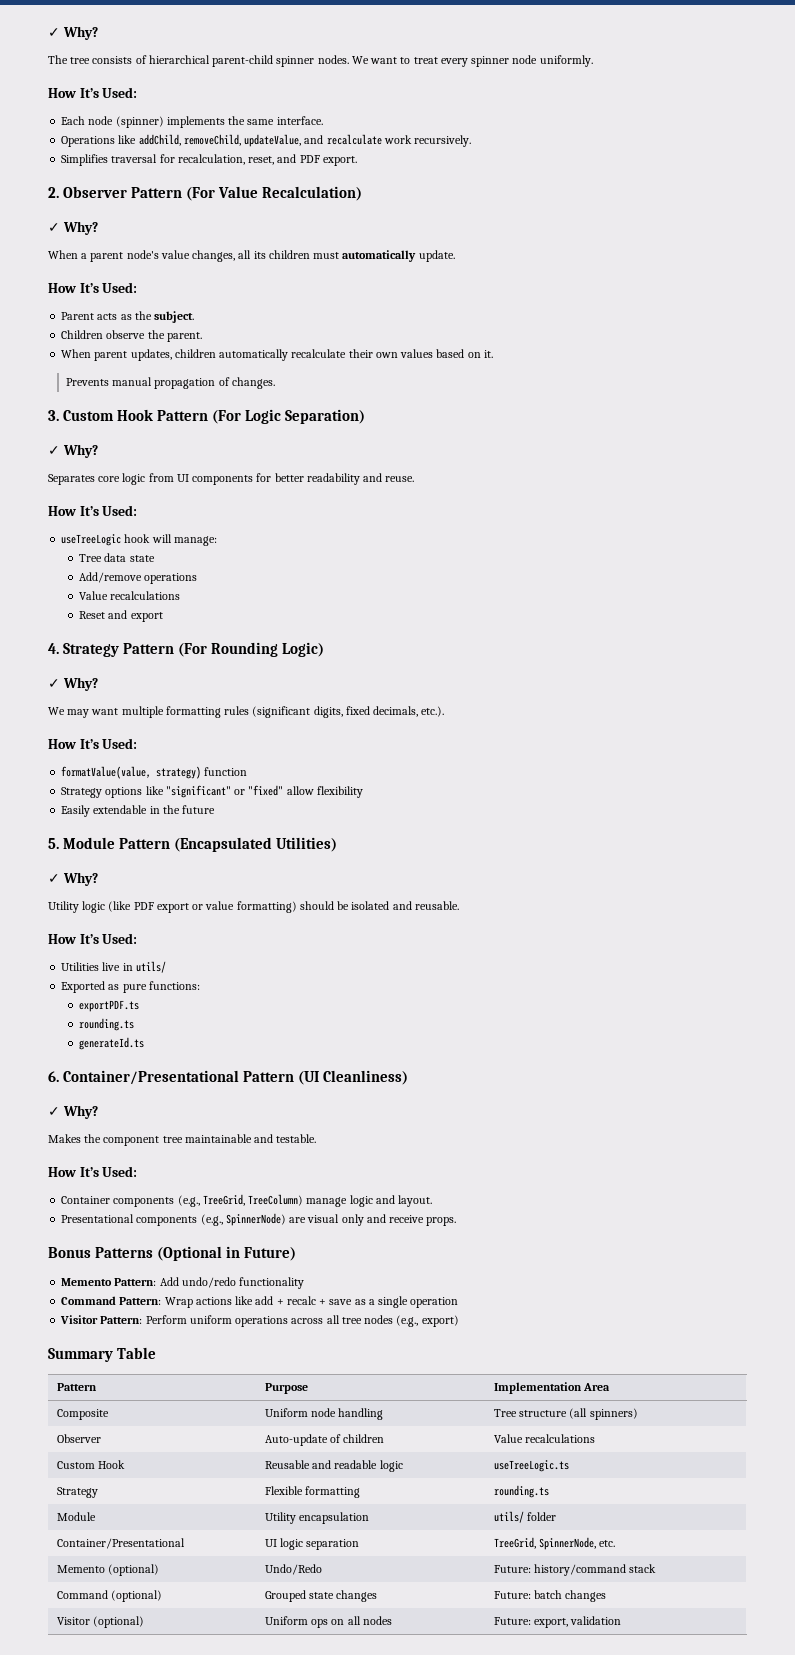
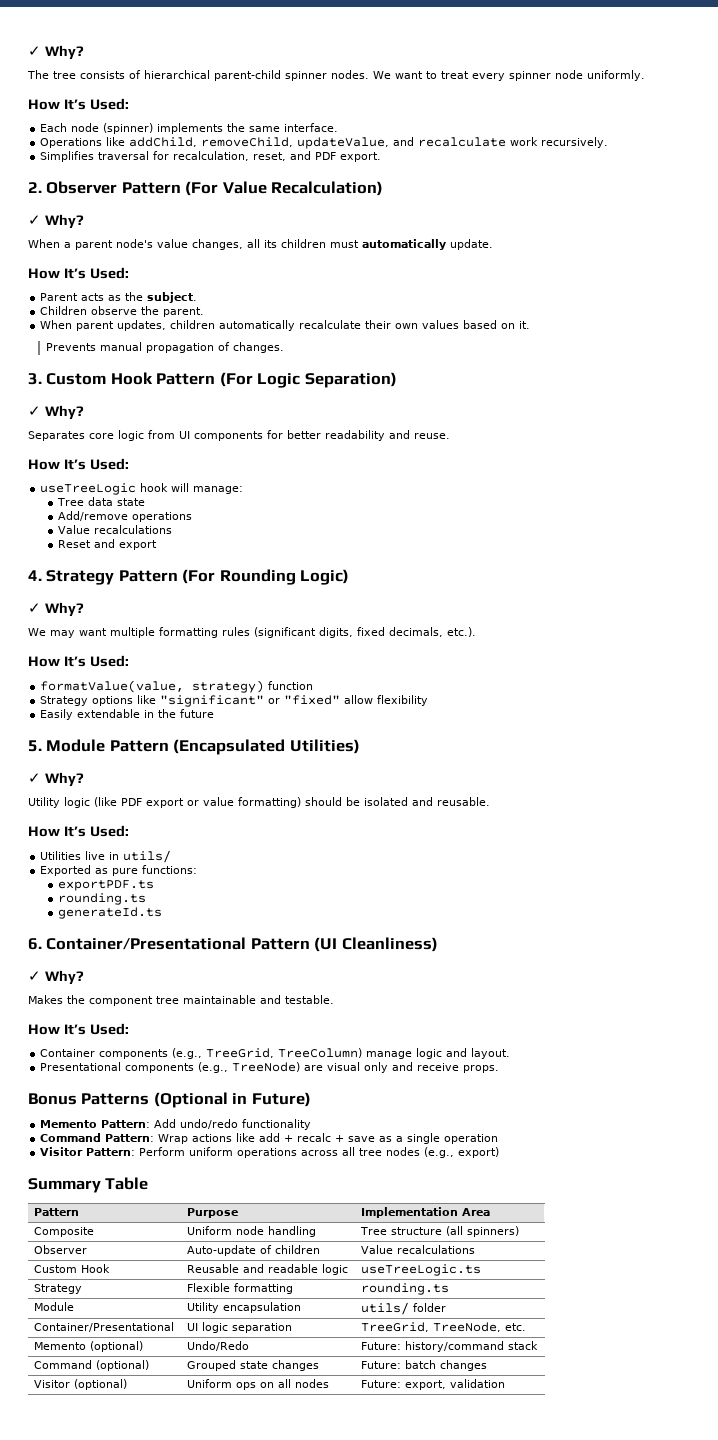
[225,1213,286,1226] SpinnerNode) -> [232,1062,301,1072] TreeNode)
[539,1537,597,1550] SpinnerNode, -> [433,1322,502,1332] TreeNode,

